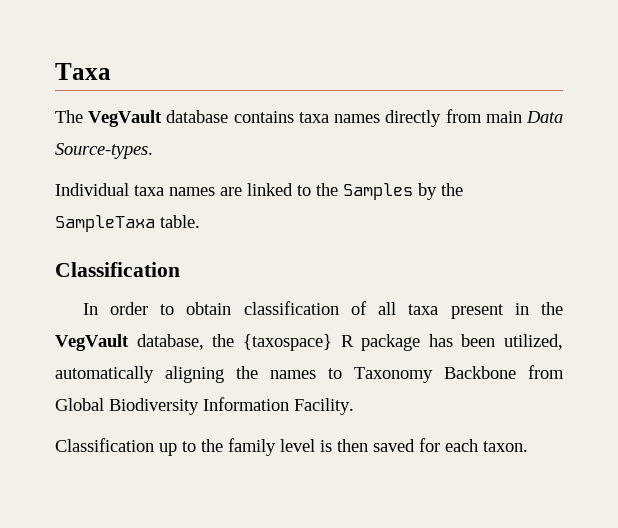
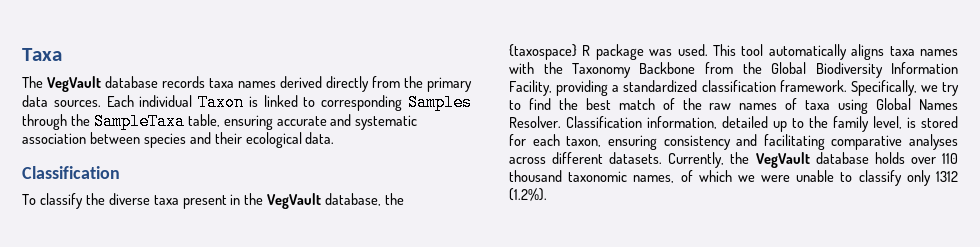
[233,111,381,123] contains taxa names -> [162,76,322,88] records taxa names derived
[485,111,563,123] [55,143,153,159] [55,183,463,200] [55,215,200,232] [55,262,180,277] [82,301,397,315] main Data Source-types. // Individual taxa names are linked to the Samples by the SampleTaxa table. // Classification // In order to obtain classification of all -> [404,76,472,92] [22,94,472,111] [22,113,418,130] [22,132,335,148] [22,166,120,179] [22,193,150,209] the primary data sources. Each individual Taxon is linked to corresponding Samples through the SampleTaxa table, ensuring accurate and systematic association between species and their ecological data. // Classification // To classify the diverse
[428,334,563,350] [55,366,342,383] has been utilized, automatically aligning the names to -> [649,44,958,60] [509,62,563,74] was used. This tool automatically aligns taxa names with the
(564, 372) none -> [742,62,762,74] the
[294,398,354,415] [55,438,528,456] Facility. // Classification up to the family level is then saved for each taxon. -> [509,80,959,96] [509,98,958,114] [509,116,958,132] [509,134,958,150] [509,152,958,168] [509,170,958,186] [509,188,547,201] Facility, providing a standardized classification framework. Specifically, we try to find the best match of the raw names of taxa using Global Names Resolver. Classification information, detailed up to the family level, is stored for each taxon, ensuring consistency and facilitating comparative analyses across different datasets. Currently, the VegVault database holds over 110 thousand taxonomic names, of which we were unable to classify only 1312 (1.2%).

